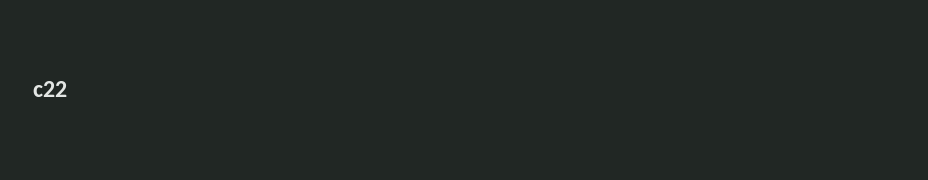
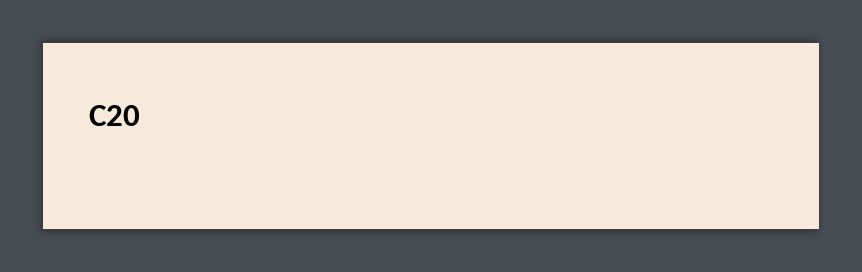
[33,81,67,97] c22 -> [89,105,140,126] C20

